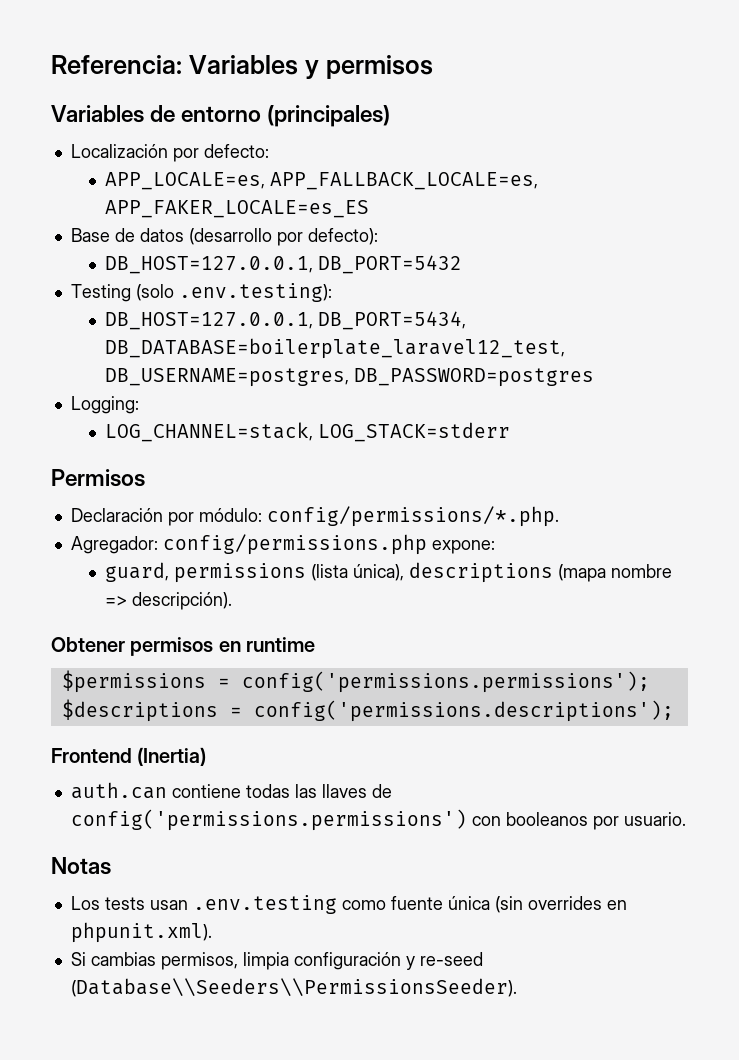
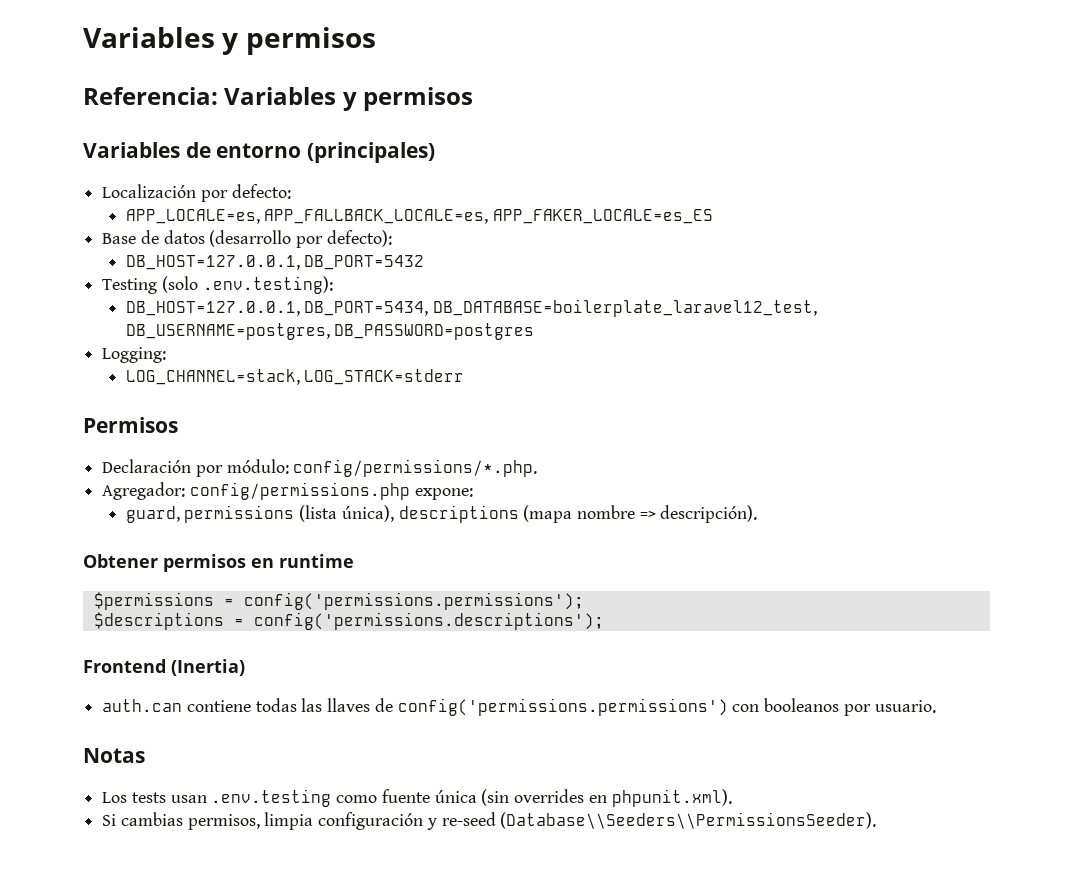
(51, 64) none -> [83,27,376,55] Variables y permisos //

